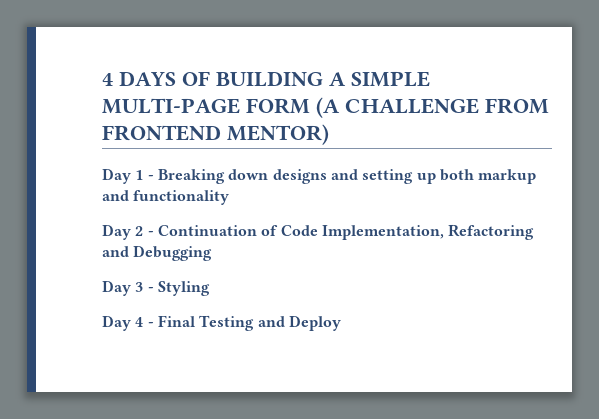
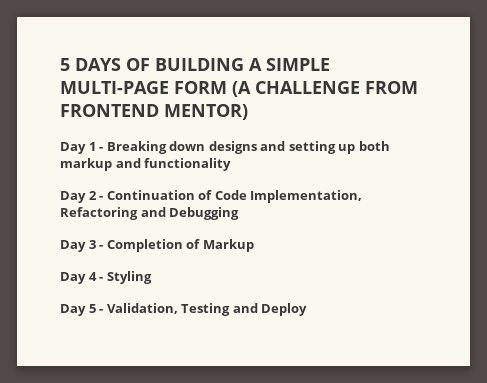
[102,73,113,86] 4 -> [60,58,70,71] 5
[157,281,210,296] Styling -> [106,239,254,252] Completion of Markup
[157,315,195,327] Final -> [106,271,152,284] [60,303,178,316] Styling // Day 5 - Validation,

